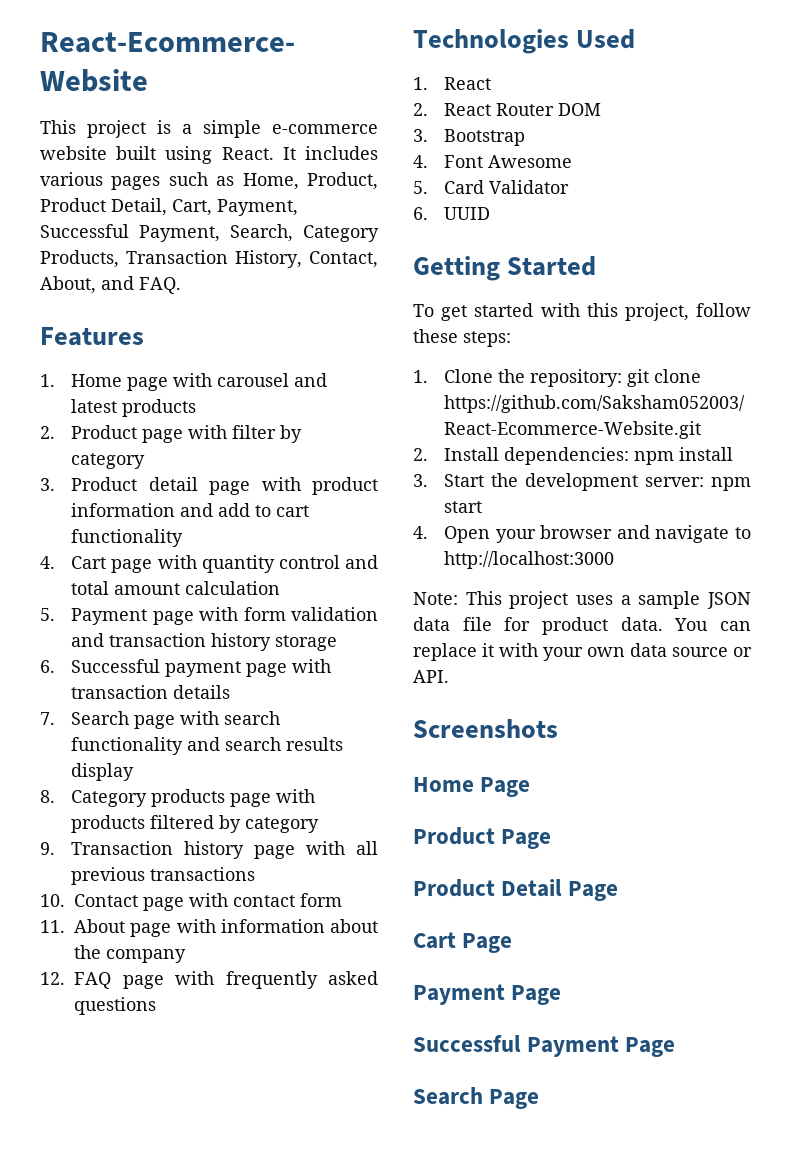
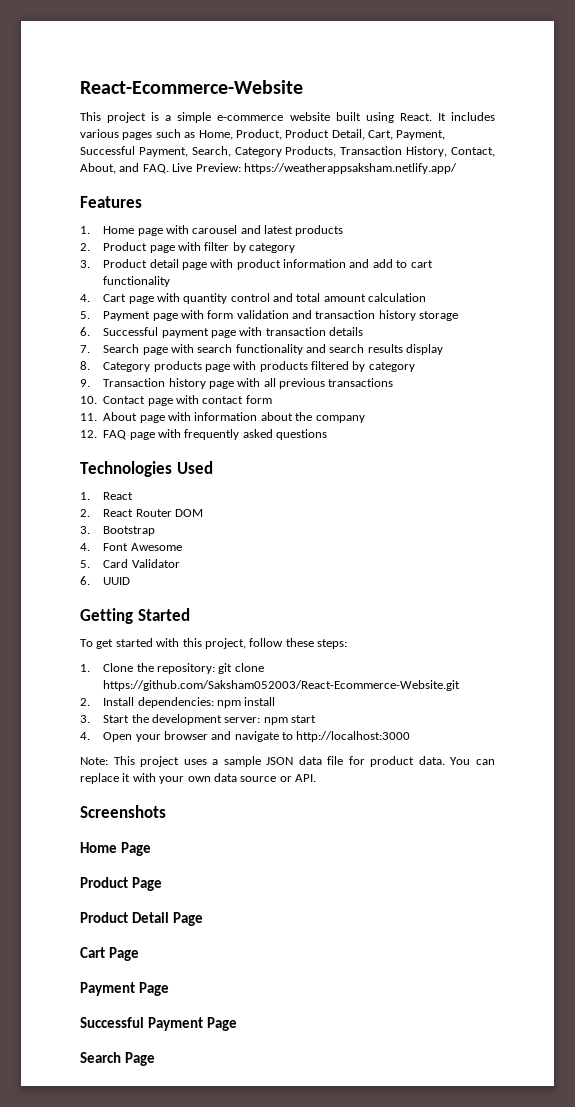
(181, 285) none -> [172,163,457,174] Live Preview: https://weatherappsaksham.netlify.app/

